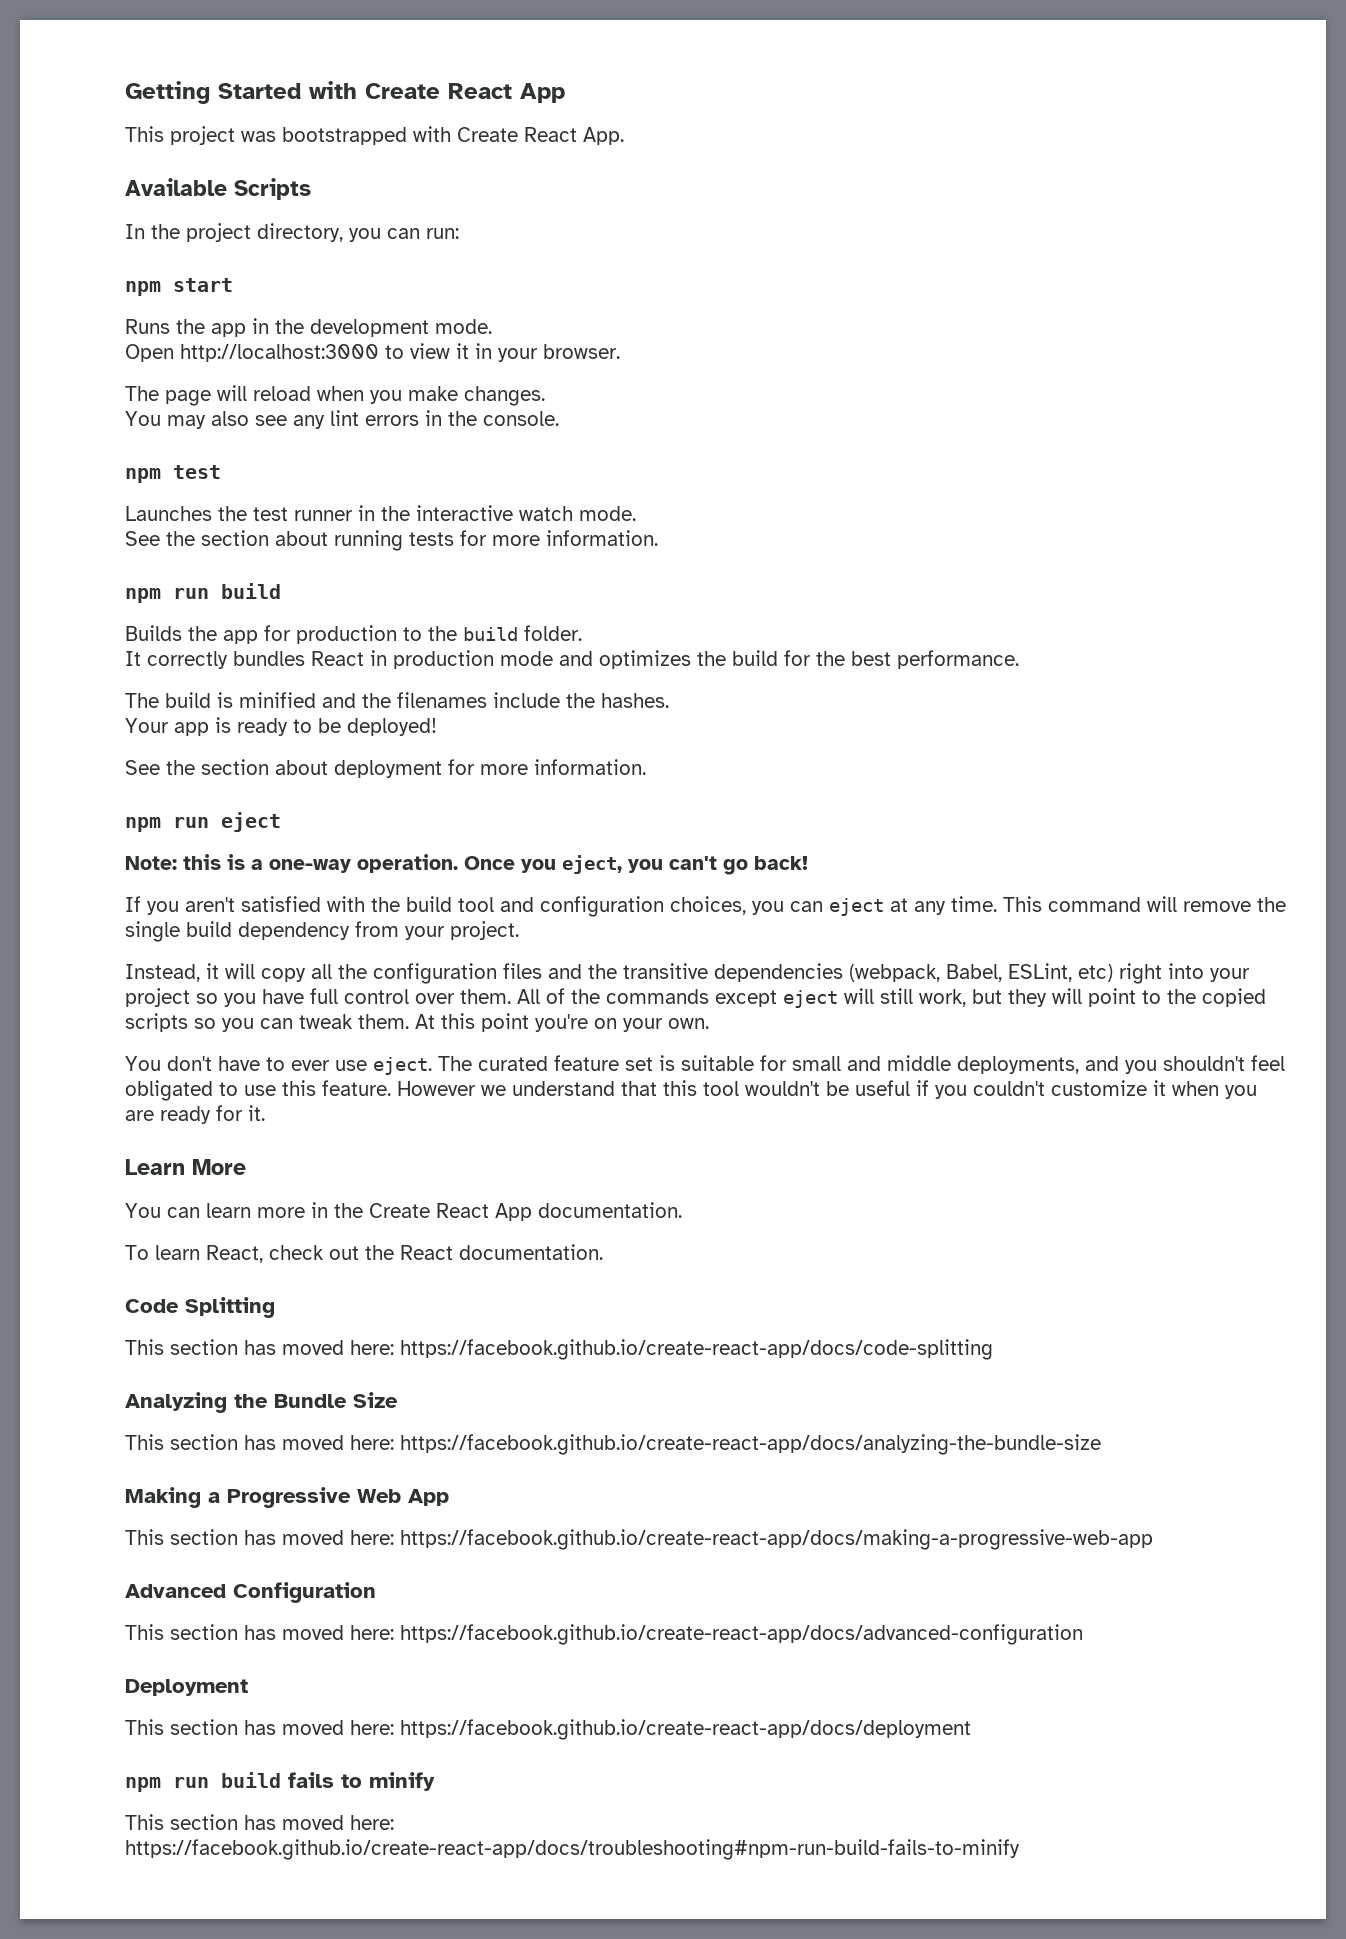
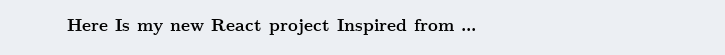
[125,81,565,104] [125,126,624,145] [125,178,311,200] [125,223,459,242] [125,278,233,296] [125,318,492,337] [125,343,620,362] [125,385,545,406] [125,410,559,429] [125,465,221,483] [125,505,636,521] [125,530,658,551] [125,583,281,603] [125,625,582,644] [125,650,1019,669] [125,692,669,708] [125,717,437,736] [125,759,646,778] [125,812,281,832] [125,854,808,875] [125,896,1286,917] [125,921,519,942] [125,963,1250,984] [125,988,1266,1008] [125,1013,709,1032] [125,1055,1285,1075] [125,1080,1257,1101] [125,1105,265,1124] [125,1159,246,1175] [125,1202,682,1221] [125,1244,603,1263] [125,1297,275,1318] [125,1339,993,1360] [125,1392,398,1413] [125,1434,1101,1455] [125,1487,449,1508] [125,1529,1153,1550] [125,1582,376,1603] [125,1624,1083,1645] [125,1679,248,1696] [125,1719,971,1740] [125,1772,435,1792] [125,1814,394,1830] [125,1839,1020,1860] Getting Started with Create React App // This project was bootstrapped with Create React App. // Available Scripts // In the project directory, you can run: // npm start // Runs the app in the development mode. // Open http://localhost:3000 to view it in your browser. // The page will reload when you make changes. // You may also see any lint errors in the console. // npm test // Launches the test runner in the interactive watch mode. // See the section about running tests for more information. // npm run build // Builds the app for production to the build folder. // It correctly bundles React in production mode and optimizes the build for the best performance. // The build is minified and the filenames include the hashes. // Your app is ready to be deployed! // See the section about deployment for more information. // npm run eject // Note: this is a one-way operation. Once you eject, you can't go back! // If you aren't satisfied with the build tool and configuration choices, you can eject at any time. This command will remove the single build dependency from your project. // Instead, it will copy all the configuration files and the transitive dependencies (webpack, Babel, ESLint, etc) right into your project so you have full control over them. All of the commands except eject will still work, but they will point to the copied scripts so you can tweak them. At this point you're on your own. // You don't have to ever use eject. The curated feature set is suitable for small and middle deployments, and you shouldn't feel obligated to use this feature. However we understand that this tool wouldn't be useful if you couldn't customize it when you are ready for it. // Learn More // You can learn more in the Create React App documentation. // To learn React, check out the React documentation. // Code Splitting // This section has moved here: https://facebook.github.io/create-react-app/docs/code-splitting // Analyzing the Bundle Size // This section has moved here: https://facebook.github.io/create-react-app/docs/analyzing-the-bundle-size // Making a Progressive Web App // This section has moved here: https://facebook.github.io/create-react-app/docs/making-a-progressive-web-app // Advanced Configuration // This section has moved here: https://facebook.github.io/create-react-app/docs/advanced-configuration // Deployment // This section has moved here: https://facebook.github.io/create-react-app/docs/deployment // npm run build fails to minify // This section has moved here: https://facebook.github.io/create-react-app/docs/troubleshooting#npm-run-build-fails-to-minify -> [67,19,476,35] Here Is my new React project Inspired from ...

